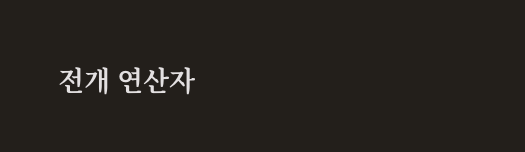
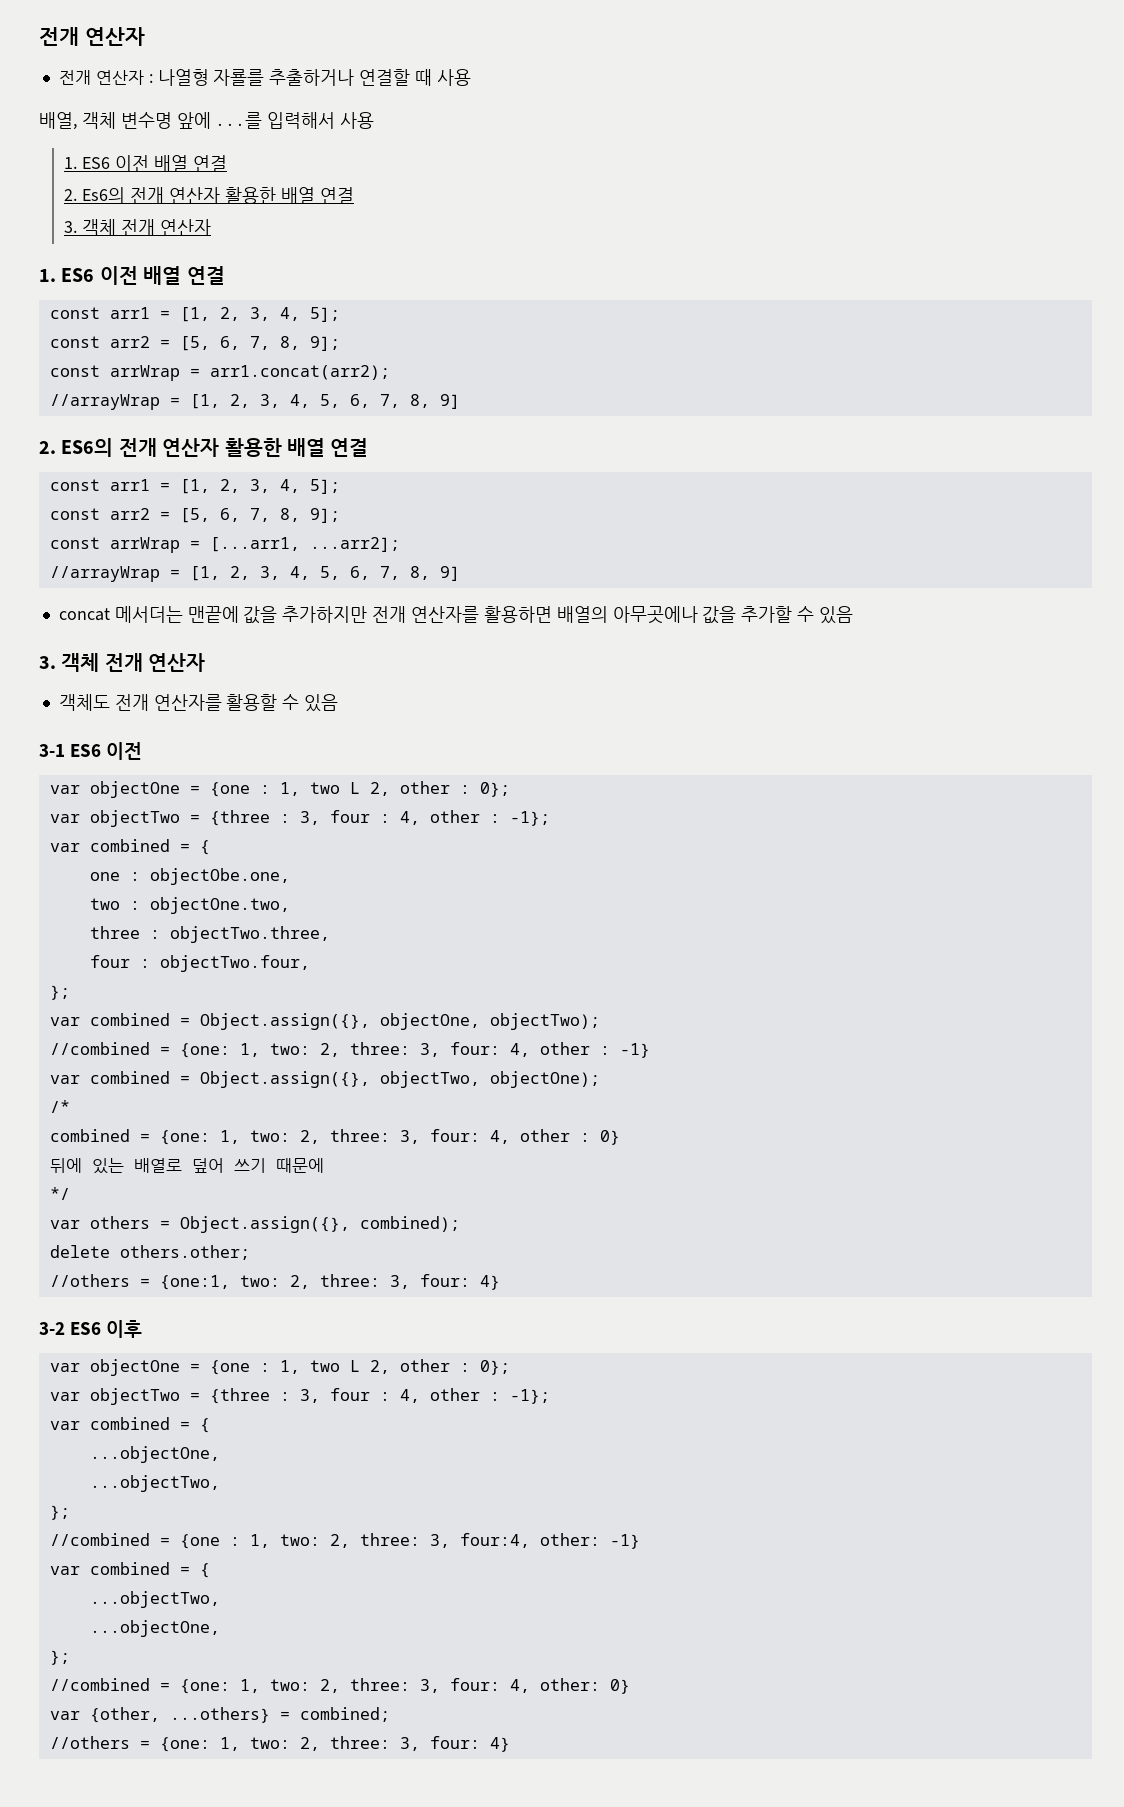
[58,67,197,95] 전개 연산자 -> [39,27,145,46] [58,69,471,86] [39,112,375,130] [64,155,227,172] [64,187,354,204] [64,219,211,236] [39,266,225,285] [49,307,340,322] [49,336,340,351] [49,365,390,381] [49,394,460,410] [39,438,369,457] [49,479,340,494] [49,508,340,523] [49,537,400,553] [49,566,460,582] [58,606,853,624] [39,653,206,672] [58,694,339,712] [39,742,143,760] [49,781,510,798] [49,810,550,827] [49,839,210,855] [89,868,290,885] [89,897,290,914] [89,926,330,943] [89,955,310,972] [49,985,70,1000] [49,1013,600,1030] [49,1042,650,1058] [49,1071,600,1088] [49,1100,70,1113] [49,1129,620,1145] [49,1158,324,1174] [49,1187,70,1200] [49,1216,460,1233] [49,1245,250,1260] [49,1274,500,1290] [39,1320,143,1338] [49,1359,510,1376] [49,1388,550,1405] [49,1417,210,1433] [89,1446,220,1463] [89,1475,220,1492] [49,1505,70,1520] [49,1533,640,1549] [49,1562,210,1578] [89,1591,220,1608] [89,1620,220,1637] [49,1650,70,1665] [49,1678,630,1694] [49,1707,390,1723] [49,1736,510,1752] 전개 연산자 // 전개 연산자 : 나열형 자룔를 추출하거나 연결할 때 사용 // 배열, 객체 변수명 앞에 ...를 입력해서 사용 // 1. ES6 이전 배열 연결 // 2. Es6의 전개 연산자 활용한 배열 연결 // 3. 객체 전개 연산자 // 1. ES6 이전 배열 연결 // const arr1 = [1, 2, 3, 4, 5]; // const arr2 = [5, 6, 7, 8, 9]; // const arrWrap = arr1.concat(arr2); // //arrayWrap = [1, 2, 3, 4, 5, 6, 7, 8, 9] // 2. ES6의 전개 연산자 활용한 배열 연결 // const arr1 = [1, 2, 3, 4, 5]; // const arr2 = [5, 6, 7, 8, 9]; // const arrWrap = [...arr1, ...arr2]; // //arrayWrap = [1, 2, 3, 4, 5, 6, 7, 8, 9] // concat 메서더는 맨끝에 값을 추가하지만 전개 연산자를 활용하면 배열의 아무곳에나 값을 추가할 수 있음 // 3. 객체 전개 연산자 // 객체도 전개 연산자를 활용할 수 있음 // 3-1 ES6 이전 // var objectOne = {one : 1, two L 2, other : 0}; // var objectTwo = {three : 3, four : 4, other : -1}; // var combined = { // one : objectObe.one, // two : objectOne.two, // three : objectTwo.three, // four : objectTwo.four, // }; // var combined = Object.assign({}, objectOne, objectTwo); // //combined = {one: 1, two: 2, three: 3, four: 4, other : -1} // var combined = Object.assign({}, objectTwo, objectOne); // /* // combined = {one: 1, two: 2, three: 3, four: 4, other : 0} // 뒤에 있는 배열로 덮어 쓰기 때문에 // */ // var others = Object.assign({}, combined); // delete others.other; // //others = {one:1, two: 2, three: 3, four: 4} // 3-2 ES6 이후 // var objectOne = {one : 1, two L 2, other : 0}; // var objectTwo = {three : 3, four : 4, other : -1}; // var combined = { // ...objectOne, // ...objectTwo, // }; // //combined = {one : 1, two: 2, three: 3, four:4, other: -1} // var combined = { // ...objectTwo, // ...objectOne, // }; // //combined = {one: 1, two: 2, three: 3, four: 4, other: 0} // var {other, ...others} = combined; // //others = {one: 1, two: 2, three: 3, four: 4}

